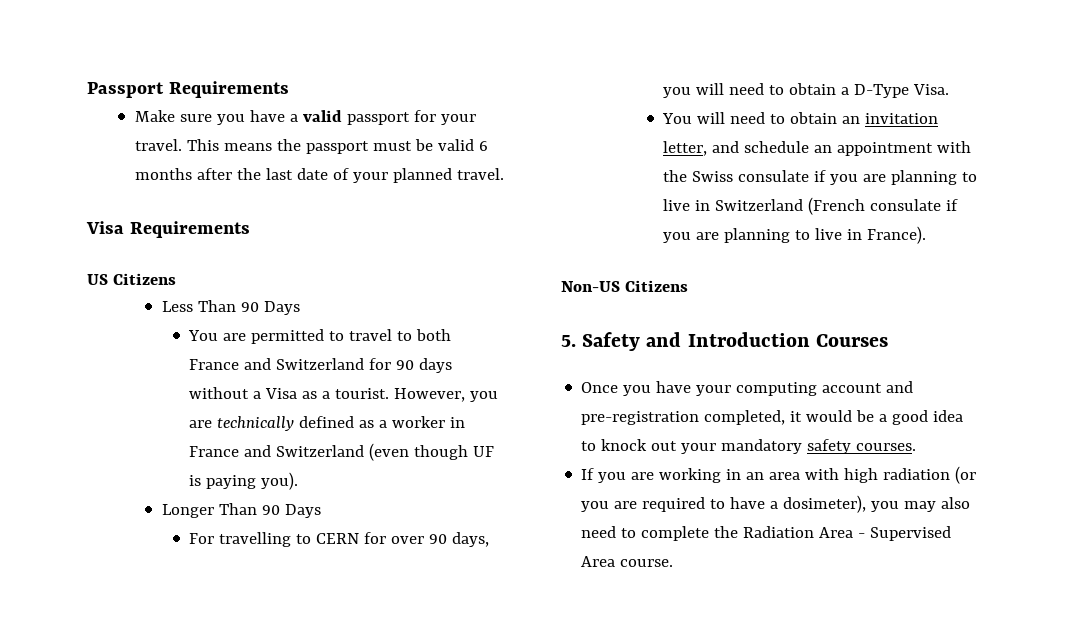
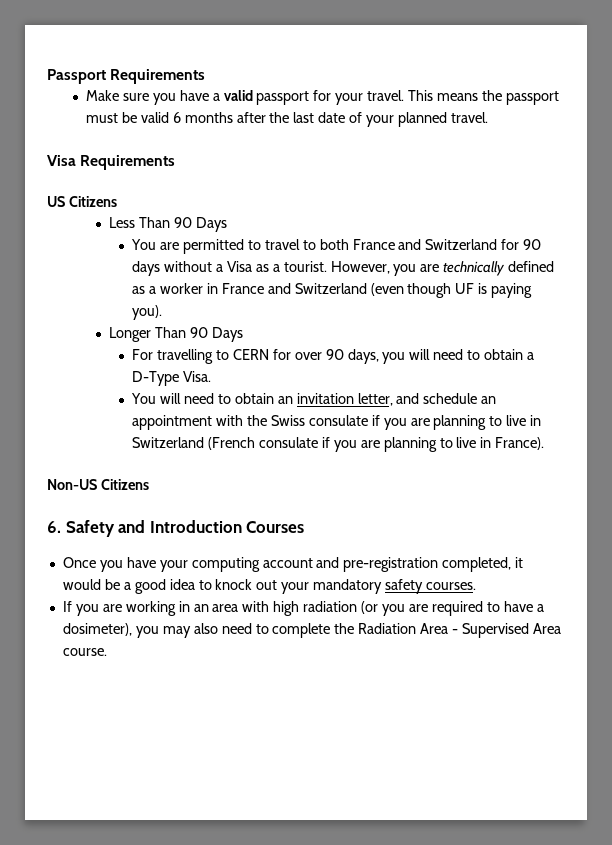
[561,335,576,347] 5. -> [47,521,61,533] 6.

